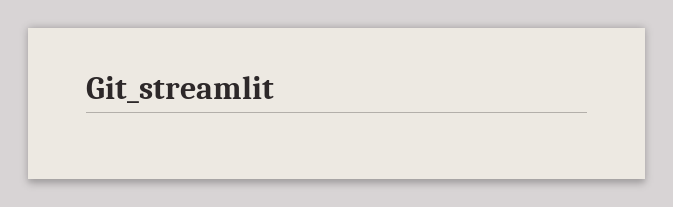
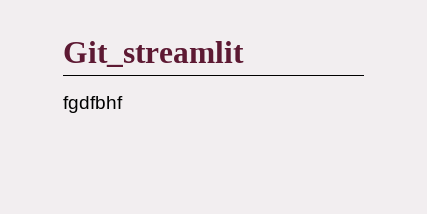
(274, 89) none -> [63,96,123,113] // fgdfbhf

